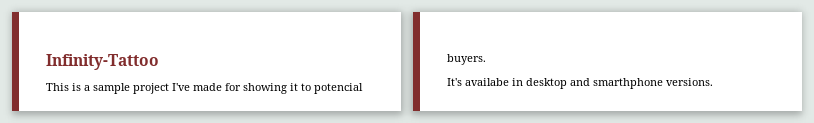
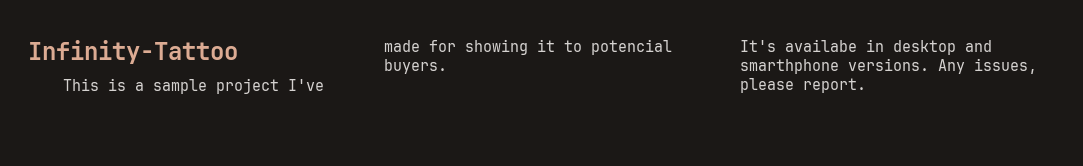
(713, 82) none -> [938,58,1037,74] [740,78,866,93] Any issues, please report.

